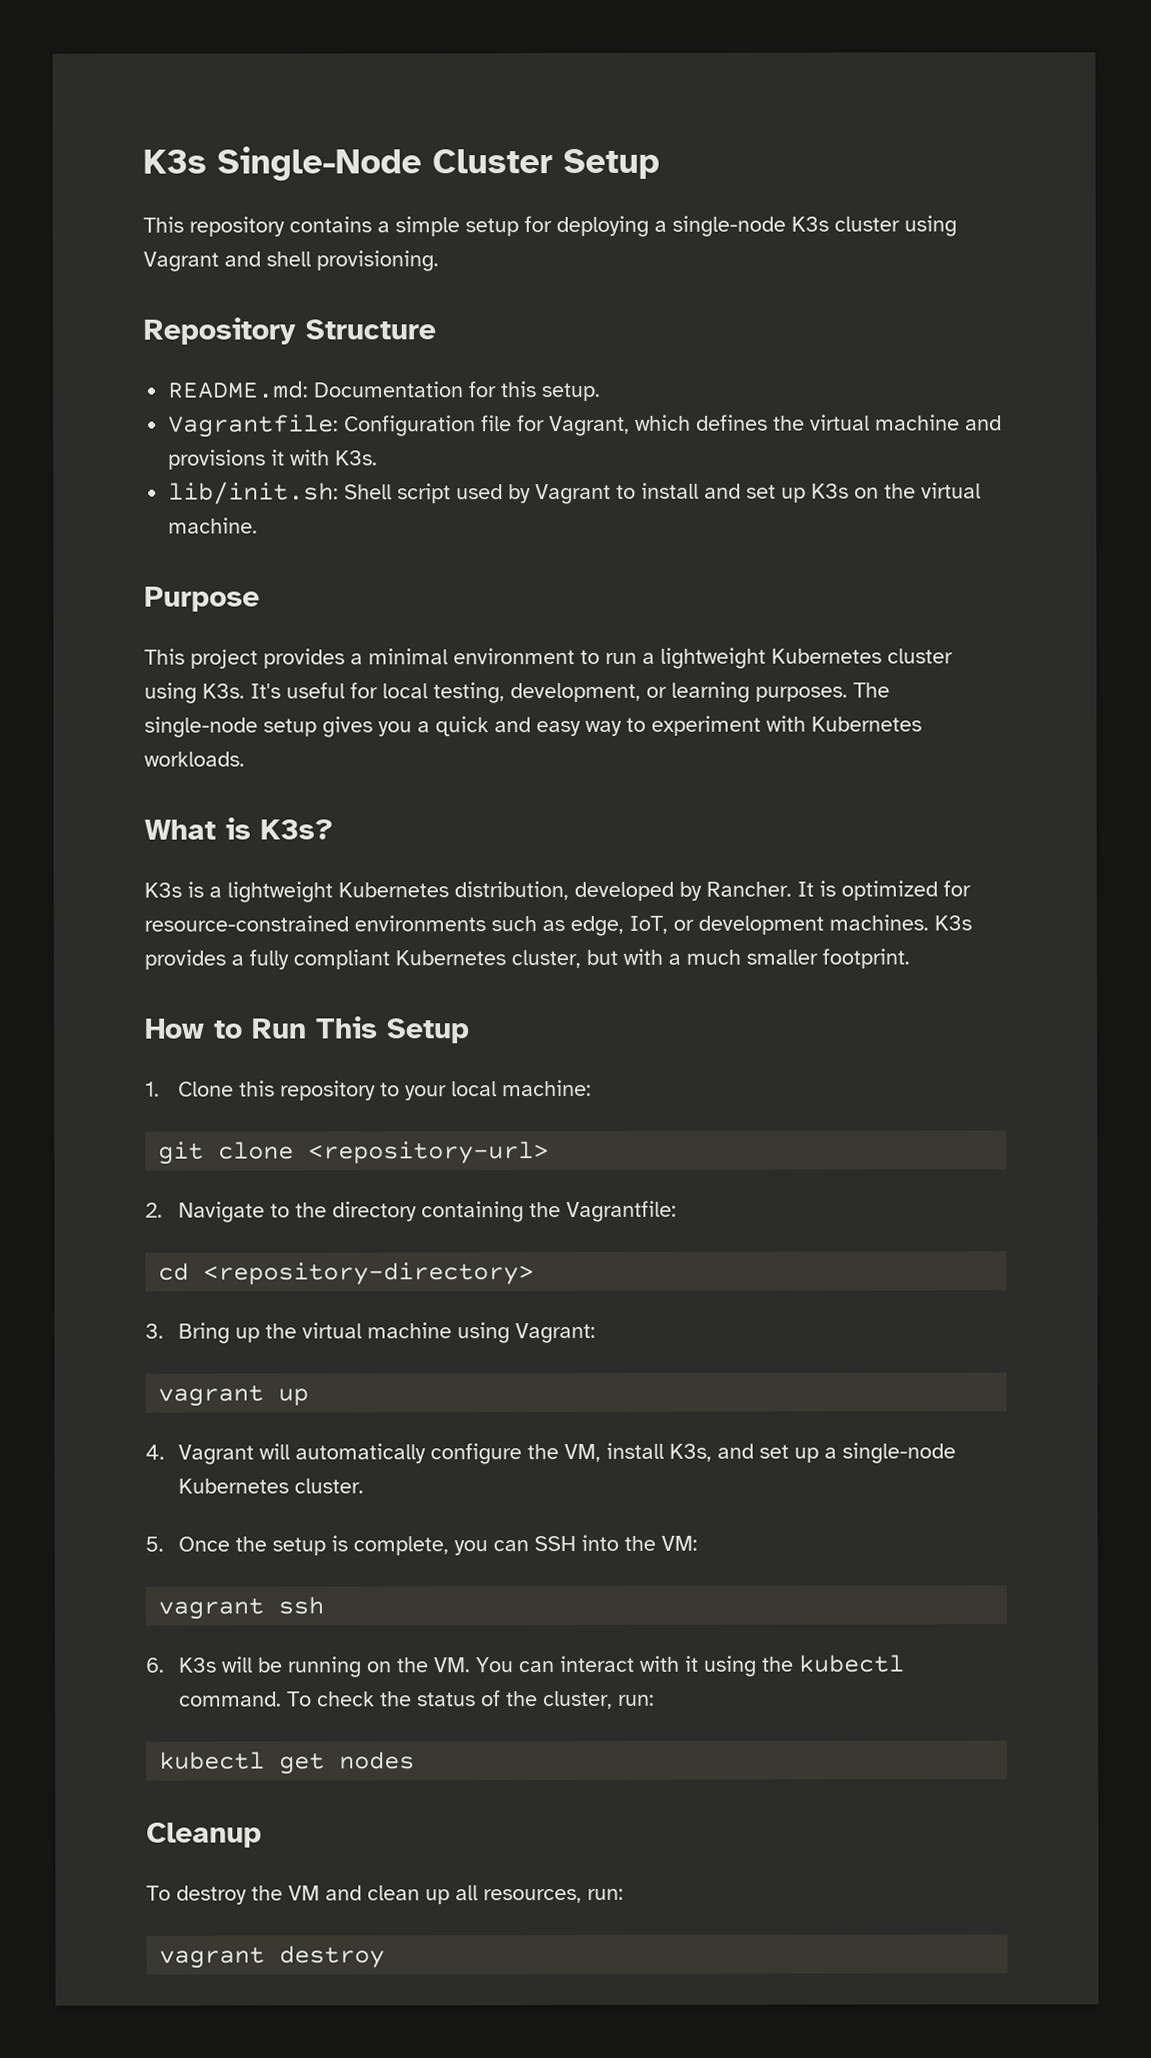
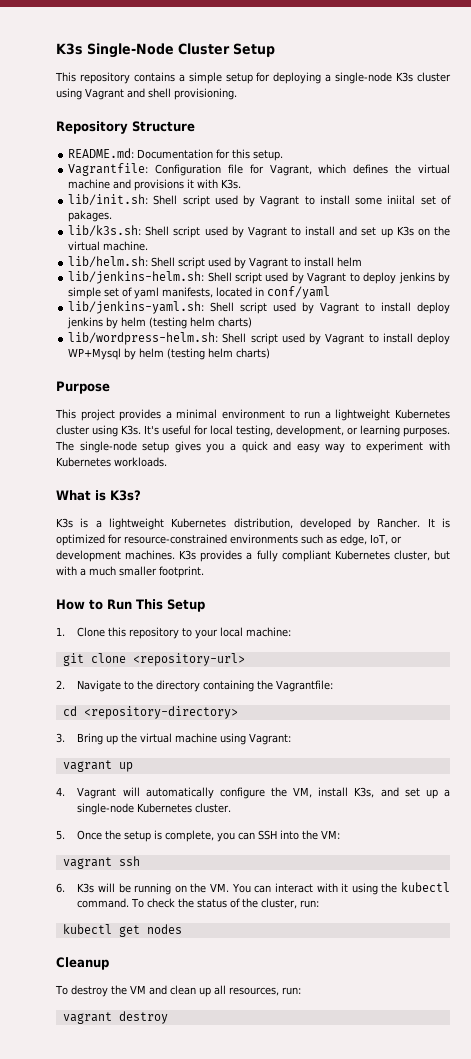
(700, 490) none -> [355,195,451,205] [68,210,113,222] [68,225,336,238] some iniital set of pakages. // lib/k3s.sh: Shell script used by Vagrant to install
(259, 525) none -> [68,256,363,269] [68,271,450,284] [68,286,331,299] [68,301,451,314] [67,317,253,329] [68,332,451,345] [68,348,271,360] // lib/helm.sh: Shell script used by Vagrant to install helm // lib/jenkins-helm.sh: Shell script used by Vagrant to deploy jenkins by simple set of yaml manifests, located in conf/yaml // lib/jenkins-yaml.sh: Shell script used by Vagrant to install deploy jenkins by helm (testing helm charts) // lib/wordpress-helm.sh: Shell script used by Vagrant to install deploy WP+Mysql by helm (testing helm charts)

